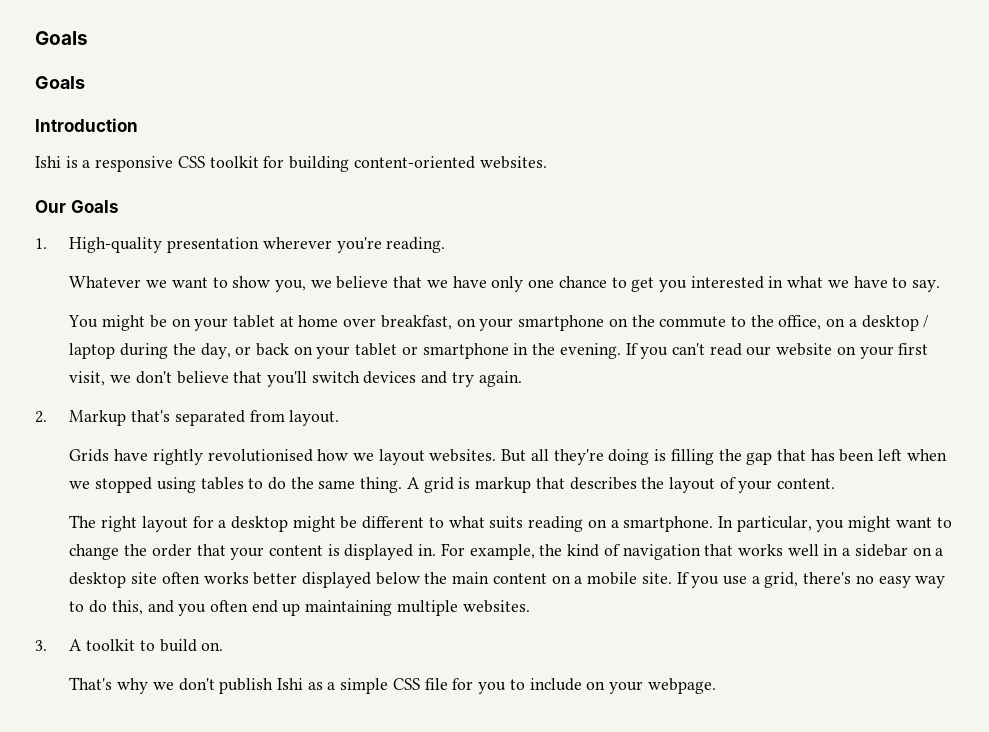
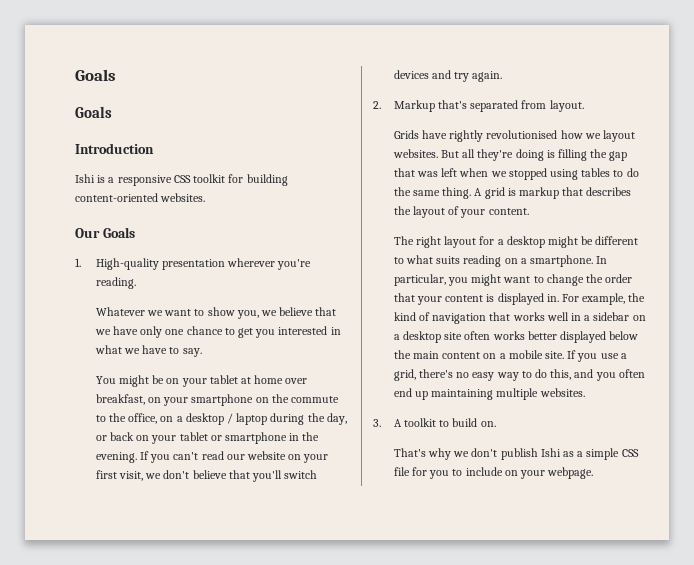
[810,449,875,462] has been -> [416,171,438,177] was

